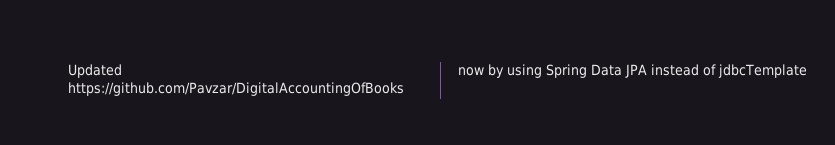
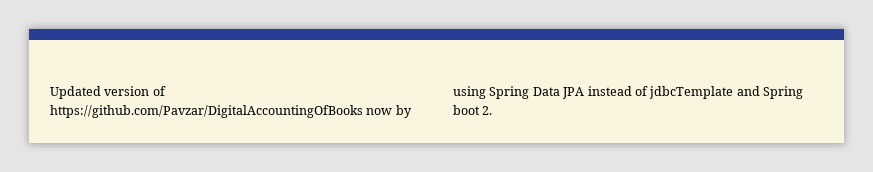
(122, 71) none -> [104,86,166,96] version of
(807, 71) none -> [736,86,803,99] [453,105,493,115] and Spring boot 2.

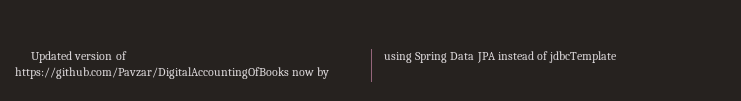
[736,86,803,99] [453,105,493,115] and Spring boot 2. -> (618, 57) none

